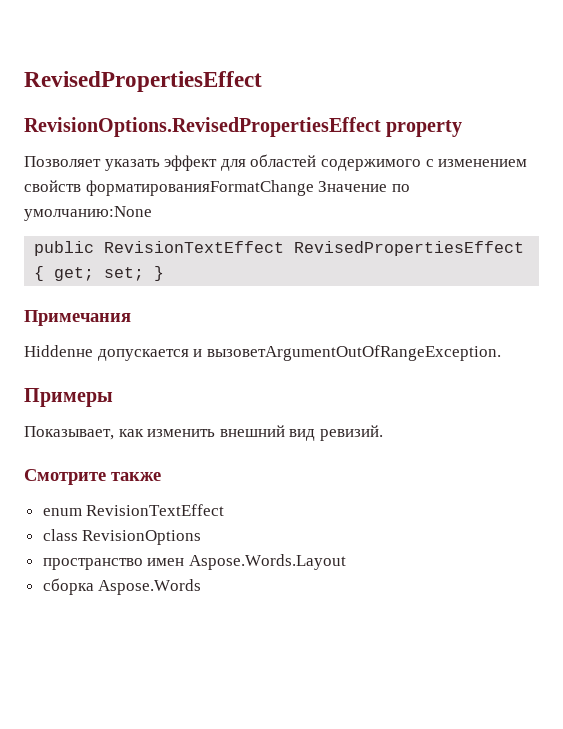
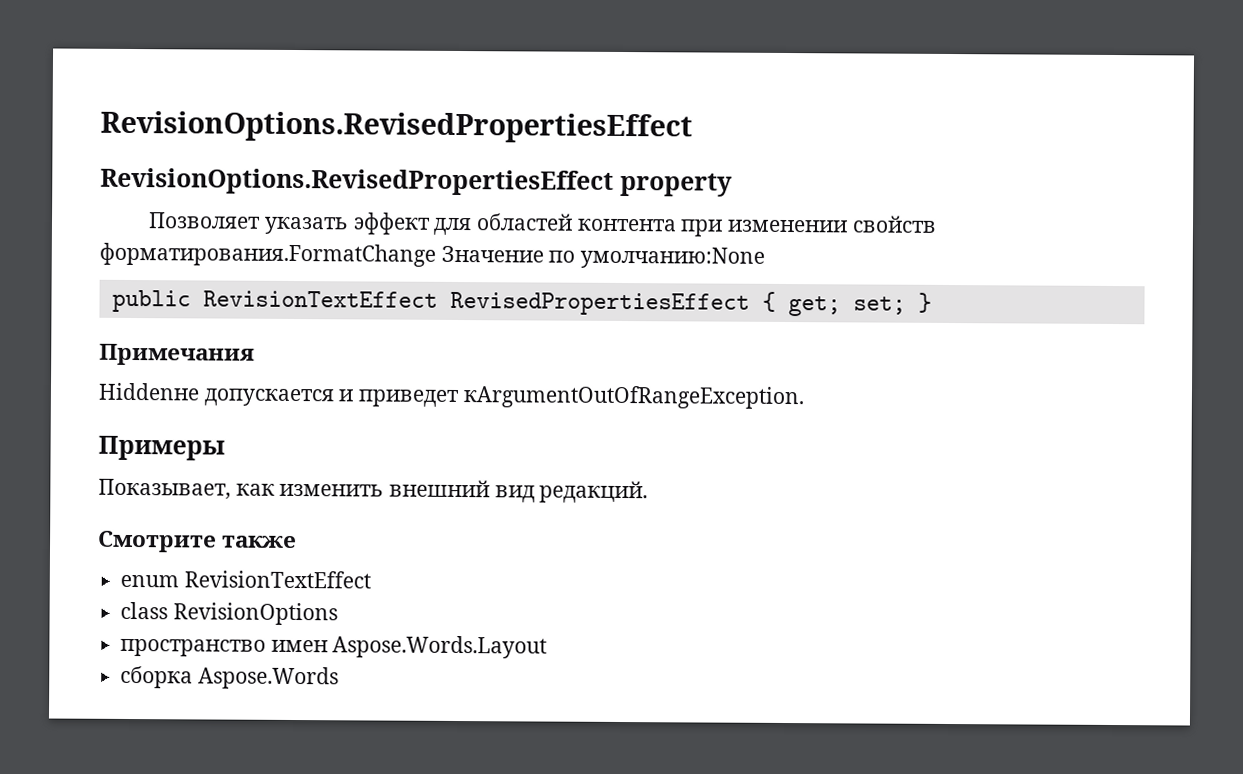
[24,71,262,92] RevisedPropertiesEffect -> [100,110,693,144] RevisionOptions.RevisedPropertiesEffect
[320,159,528,171] [24,180,314,196] содержимого с изменением свойств форматированияFormatChange -> [576,215,937,237] [99,242,436,267] контента при изменении свойств форматирования.FormatChange
[206,345,501,361] вызоветArgumentOutOfRangeException. -> [358,385,805,410] приведет кArgumentOutOfRangeException.
[319,425,383,441] ревизий. -> [539,480,649,504] редакций.

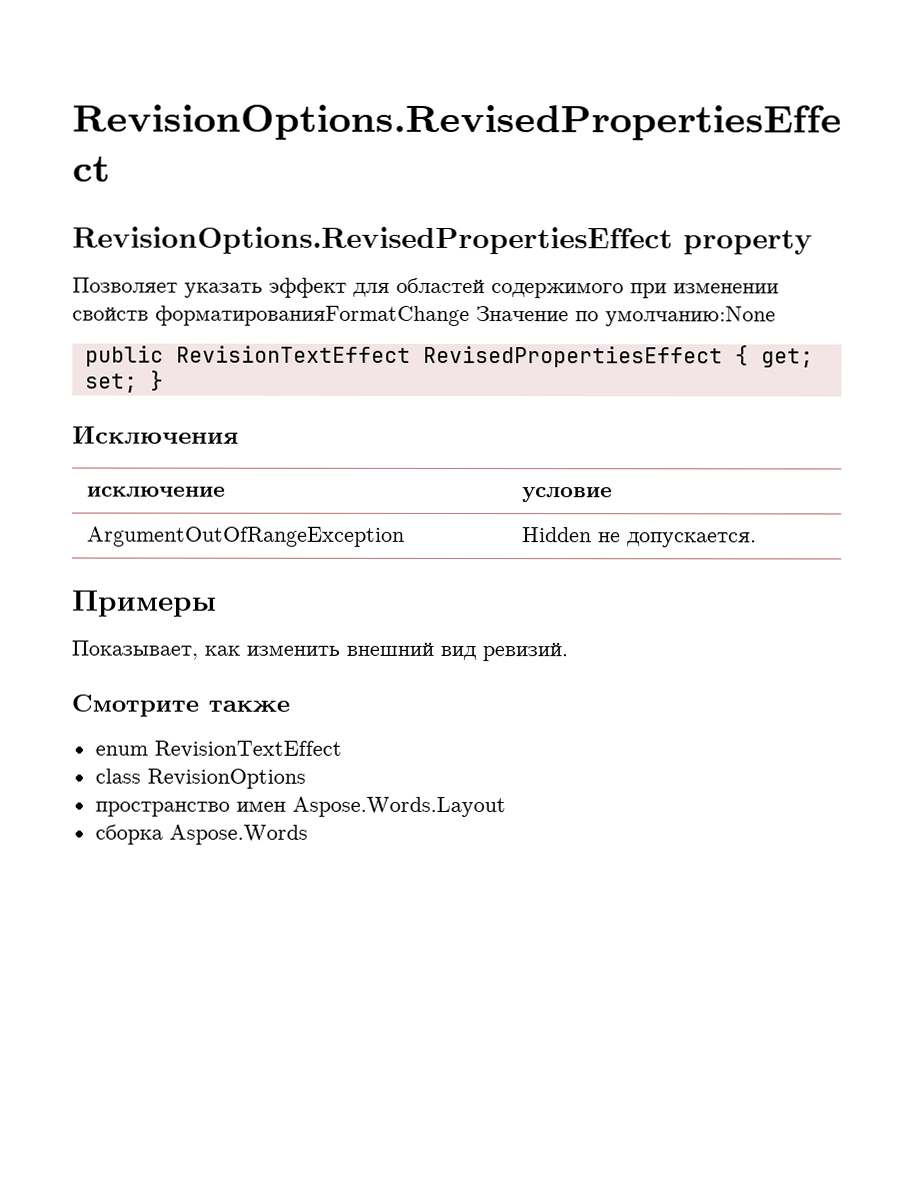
[576,218,677,232] контента -> [491,283,624,299] содержимого
[99,242,436,267] форматирования.FormatChange -> [155,305,470,327] форматированияFormatChange
[99,343,255,366] [98,382,805,410] Примечания // Hiddenне допускается и приведет кArgumentOutOfRangeException. -> [72,425,239,445] [86,486,226,498] [521,487,613,503] [86,526,405,547] [521,527,757,548] Исключения // исключение | условие // ArgumentOutOfRangeException | Hidden не допускается.
[539,480,649,504] редакций. -> [482,642,568,662] ревизий.

